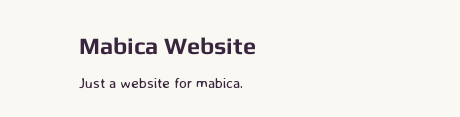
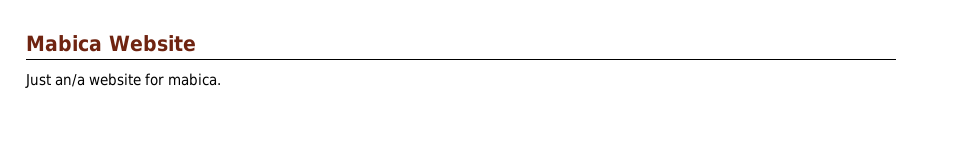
[109,81,116,88] a -> [55,74,86,87] an/a

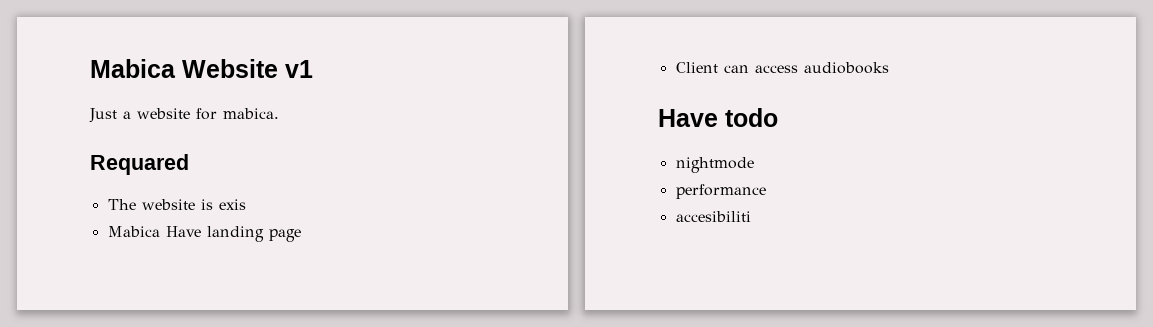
(196, 43) none -> [285,60,313,78] v1
[55,74,86,87] an/a -> [123,111,131,119] a
(222, 79) none -> [90,154,189,175] [107,199,246,210] [107,226,301,242] [675,62,889,74] [658,108,778,127] [675,157,754,173] [675,184,766,199] [675,211,751,222] // Requared // The website is exis // Mabica Have landing page // Client can access audiobooks // Have todo // nightmode // performance // accesibiliti

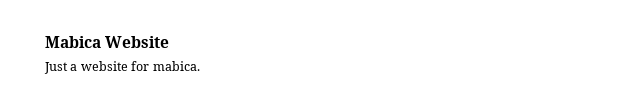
[285,60,313,78] v1 -> (170, 42) none
[90,154,189,175] [107,199,246,210] [107,226,301,242] [675,62,889,74] [658,108,778,127] [675,157,754,173] [675,184,766,199] [675,211,751,222] // Requared // The website is exis // Mabica Have landing page // Client can access audiobooks // Have todo // nightmode // performance // accesibiliti -> (200, 66) none

